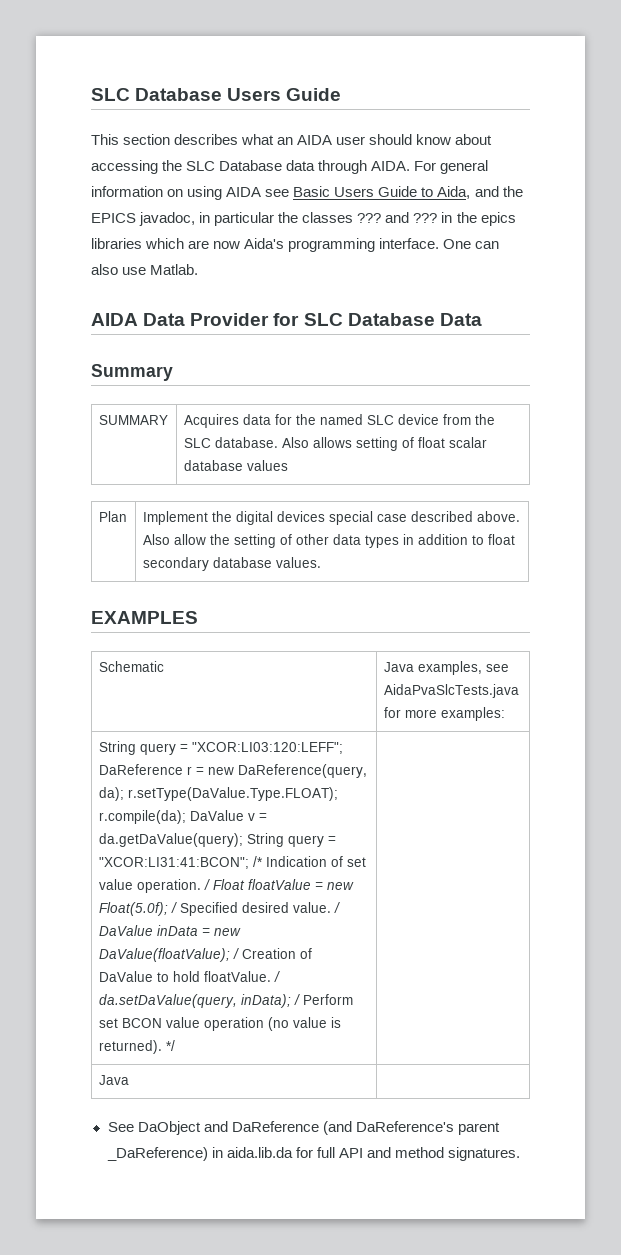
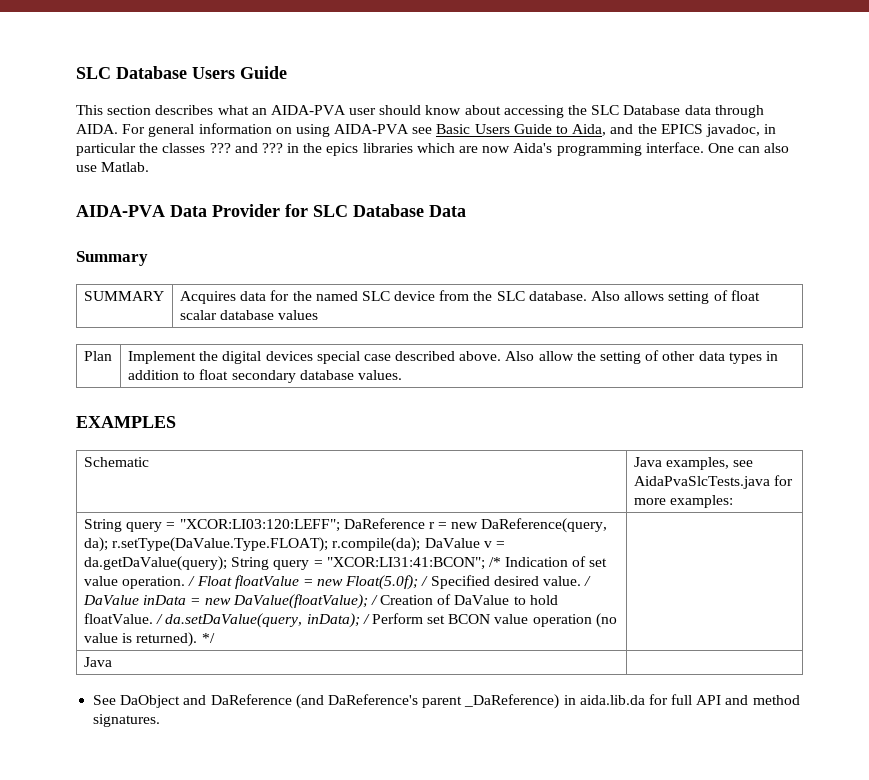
[297,135,333,145] AIDA -> [270,105,346,115] AIDA-PVA
[226,187,262,197] AIDA -> [334,124,410,134] AIDA-PVA
[91,313,138,326] AIDA -> [76,205,165,217] AIDA-PVA

